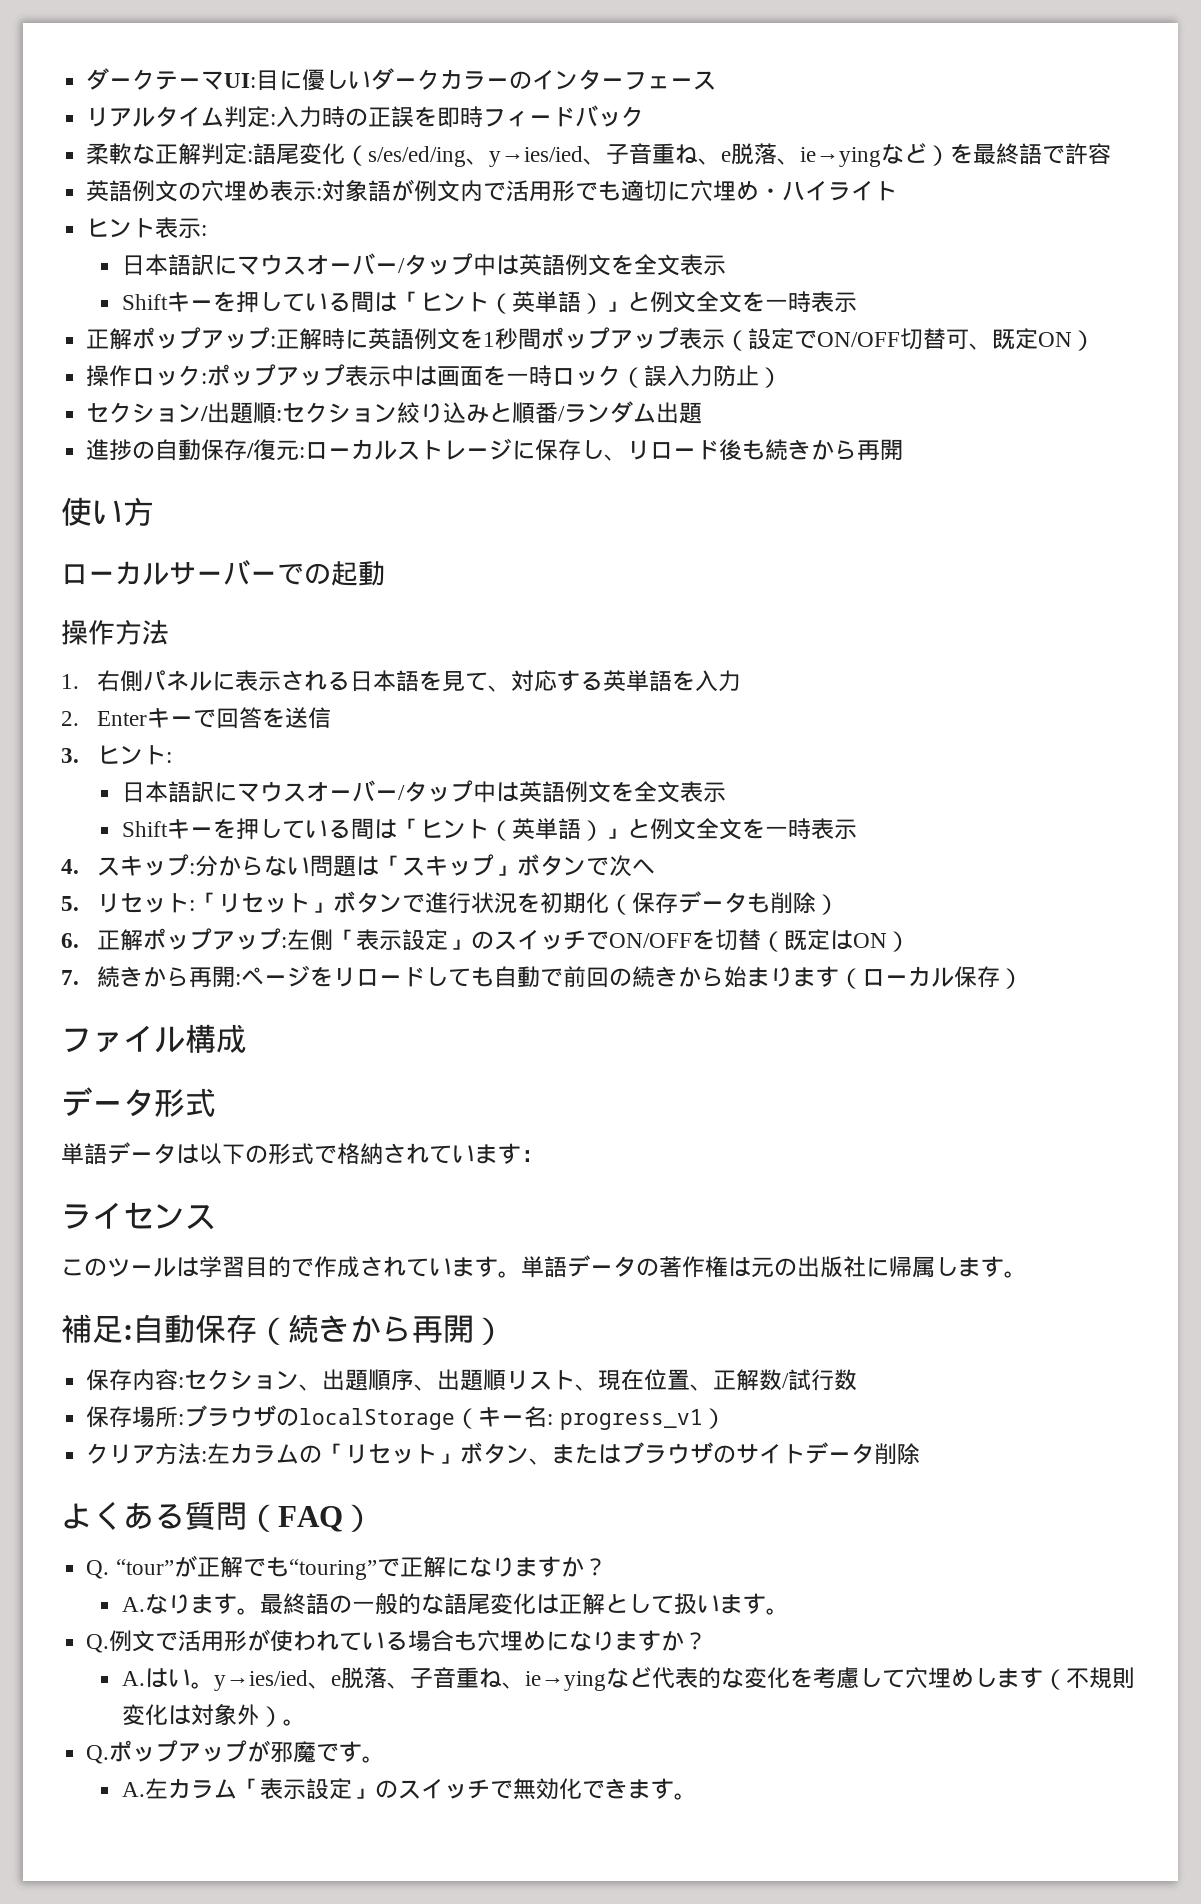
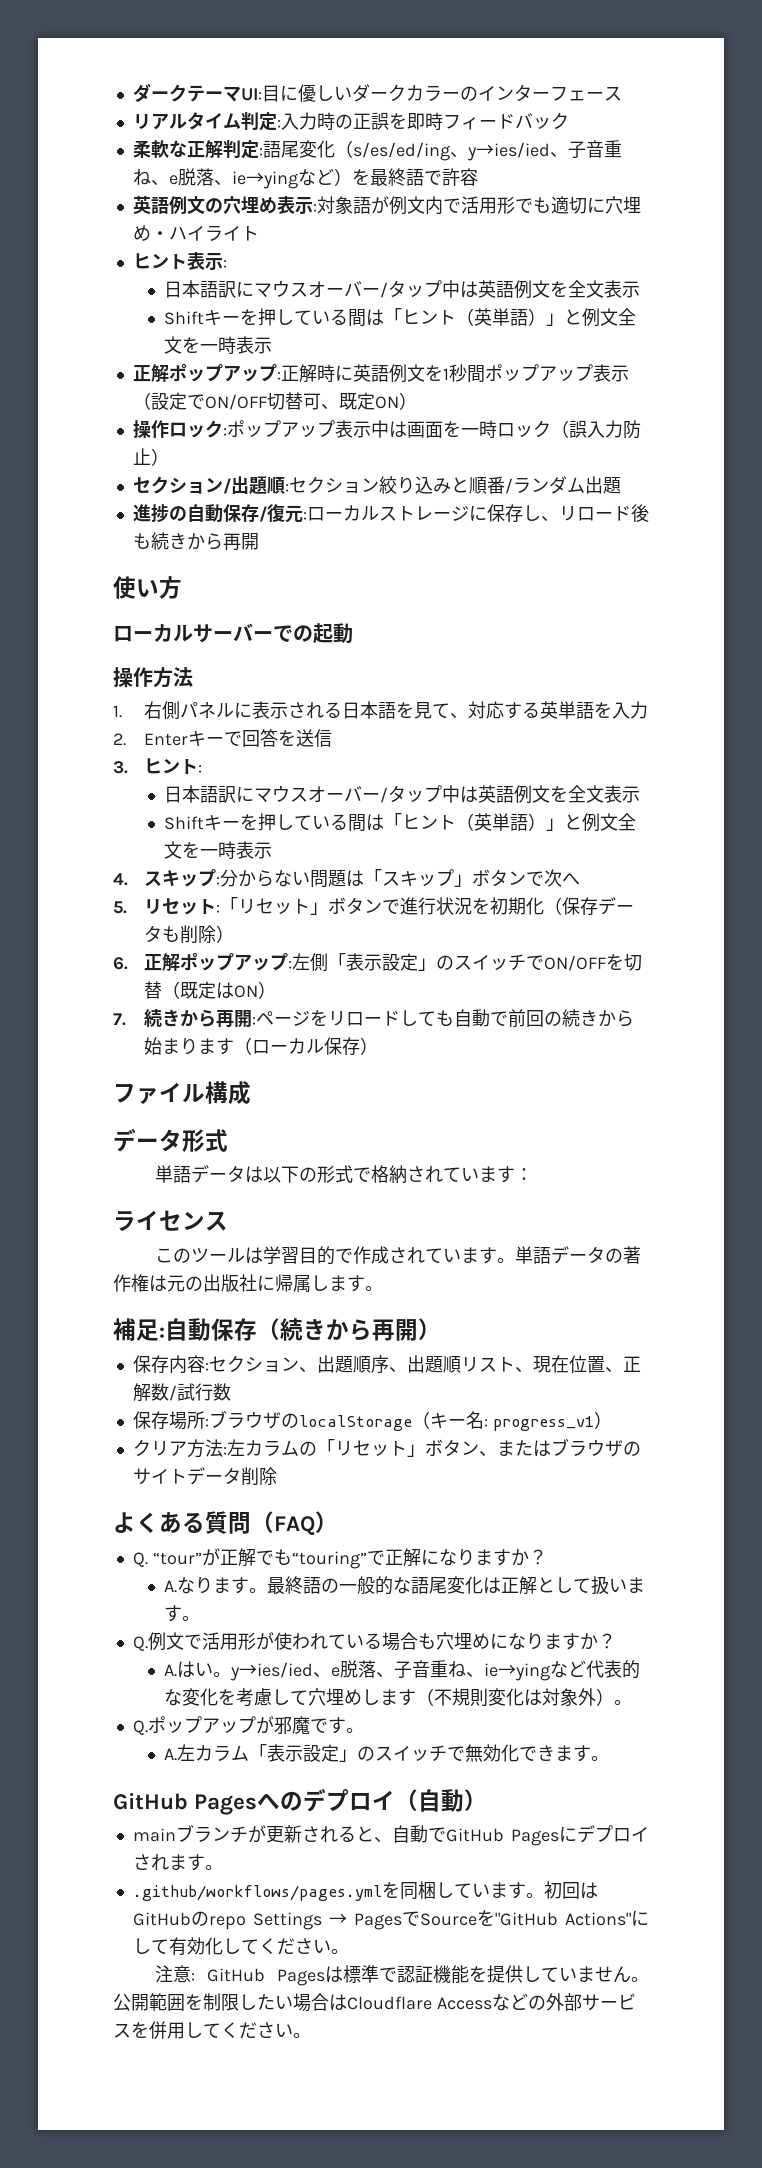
(697, 1796) none -> [113,1788,488,1815] [132,1824,649,1846] [132,1854,223,1871] [132,1881,598,1901] [132,1910,649,1930] [132,1937,349,1956] [154,1965,649,1986] [113,1993,636,2012] [113,2021,311,2039] // GitHub Pagesへのデプロイ（自動） // mainブランチが更新されると、自動でGitHub Pagesにデプロイされます。 // .github/workflows/pages.ymlを同梱しています。初回はGitHubのrepo Settings → PagesでSourceを"GitHub Actions"にして有効化してください。 // 注意: GitHub Pagesは標準で認証機能を提供していません。公開範囲を制限したい場合はCloudflare Accessなどの外部サービスを併用してください。

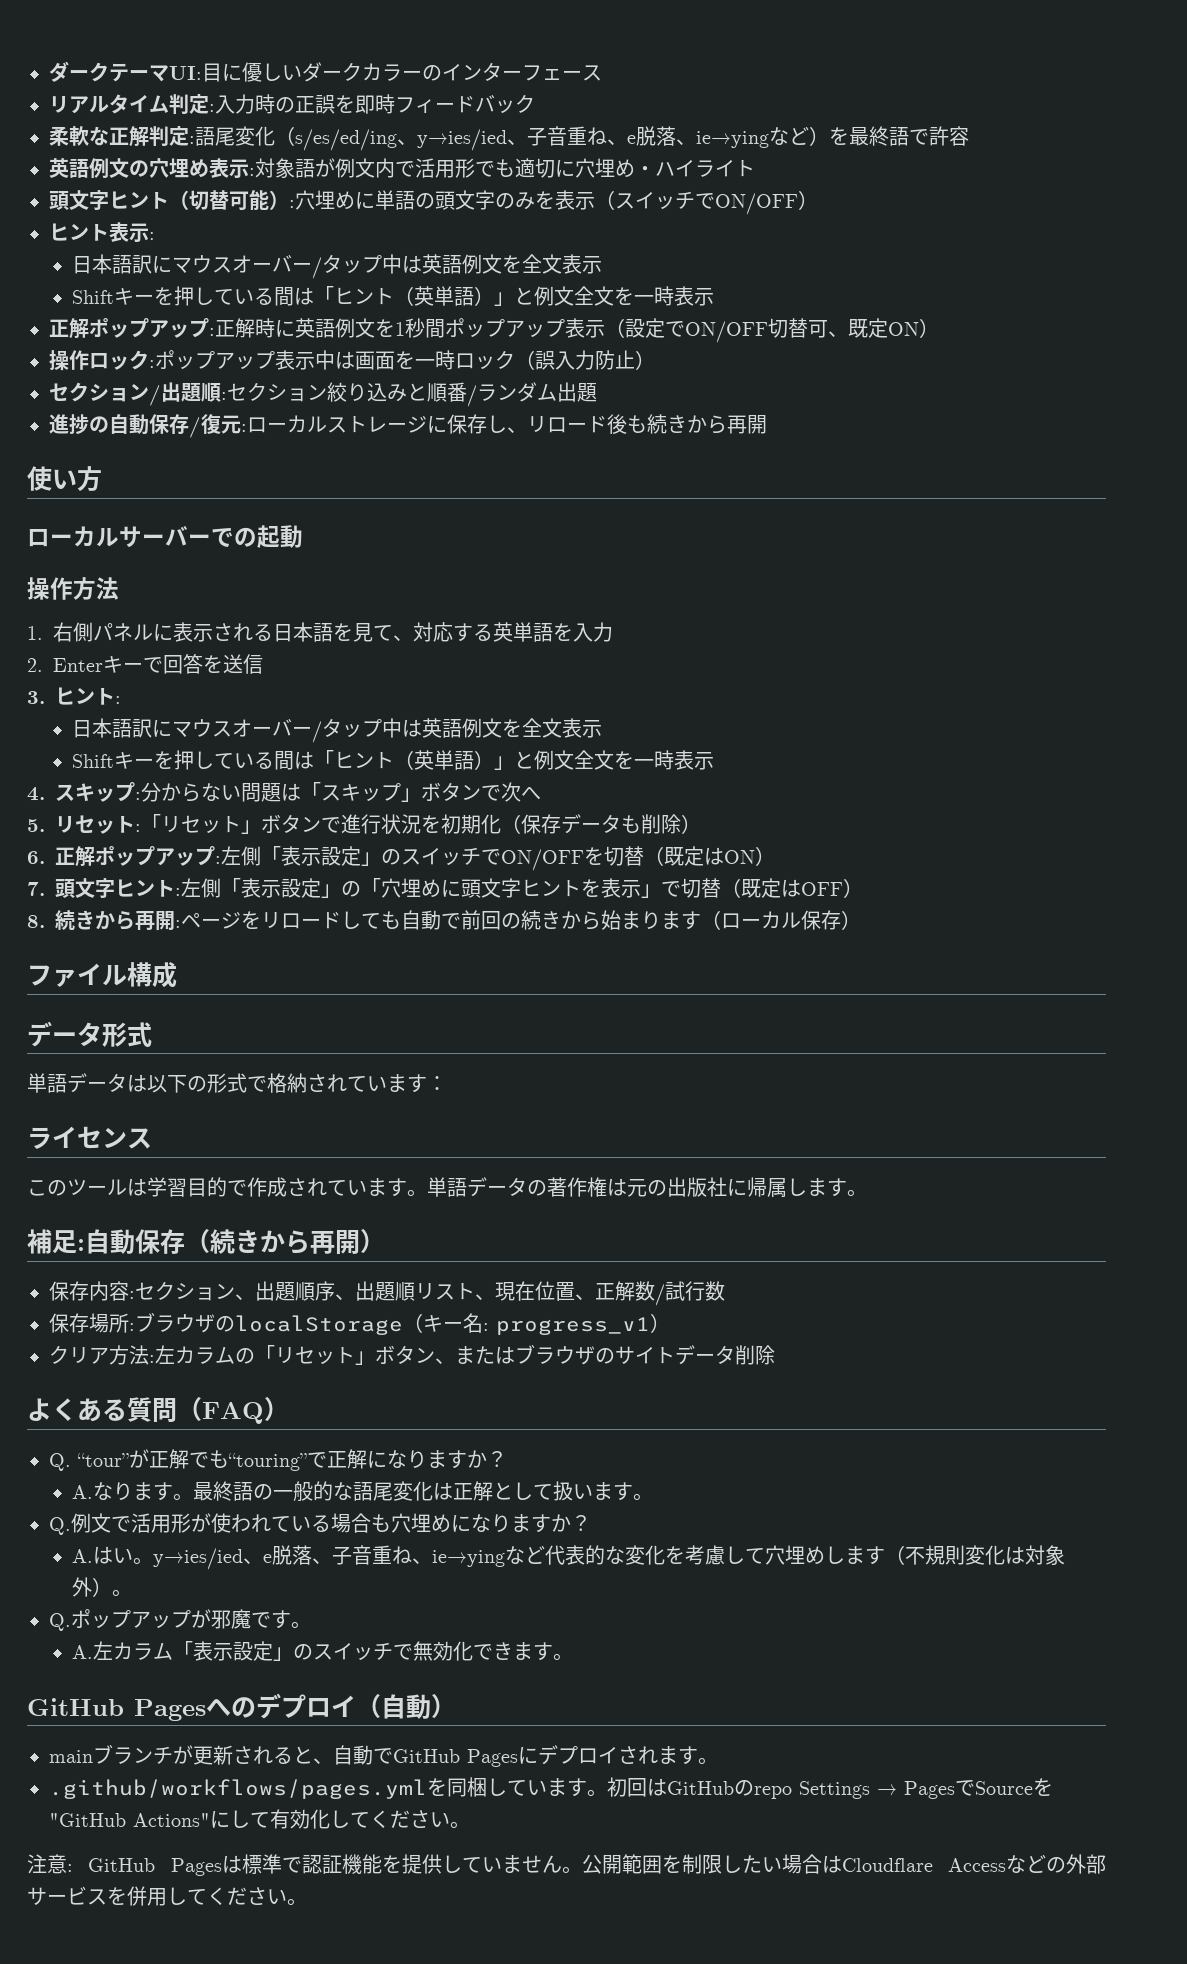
(259, 233) none -> [49,190,818,215] // 頭文字ヒント（切替可能）:穴埋めに単語の頭文字のみを表示（スイッチでON/OFF）
(126, 1019) none -> [55,878,863,898] [27,915,45,928] 頭文字ヒント:左側「表示設定」の「穴埋めに頭文字ヒントを表示」で切替（既定はOFF） // 8.

